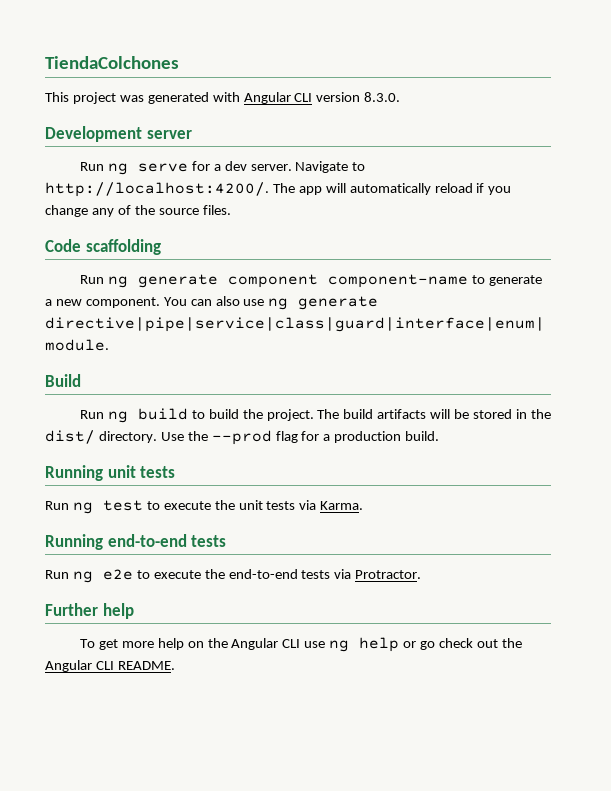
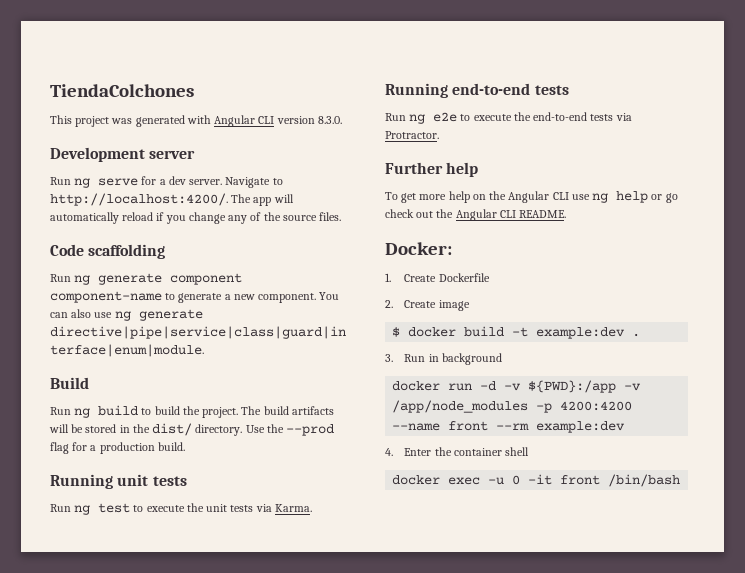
(175, 665) none -> [385,242,452,255] [385,273,490,282] [385,300,470,311] [392,326,641,339] [385,353,502,365] [392,380,642,393] [392,400,633,413] [392,421,626,433] [385,447,530,456] [392,474,681,487] // Docker: // 1. Create Dockerfile // 2. Create image // $ docker build -t example:dev . // 3. Run in background // docker run -d -v ${PWD}:/app -v /app/node_modules -p 4200:4200 --name front --rm example:dev // 4. Enter the container shell // docker exec -u 0 -it front /bin/bash

